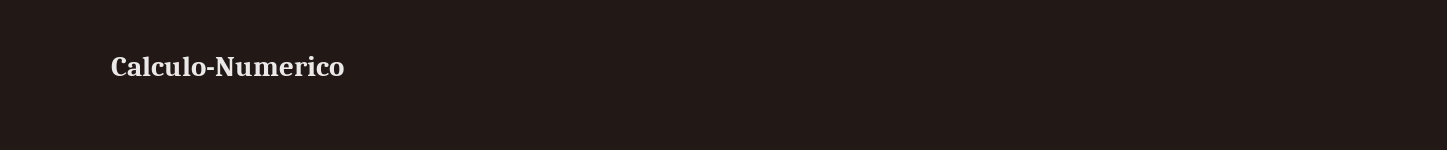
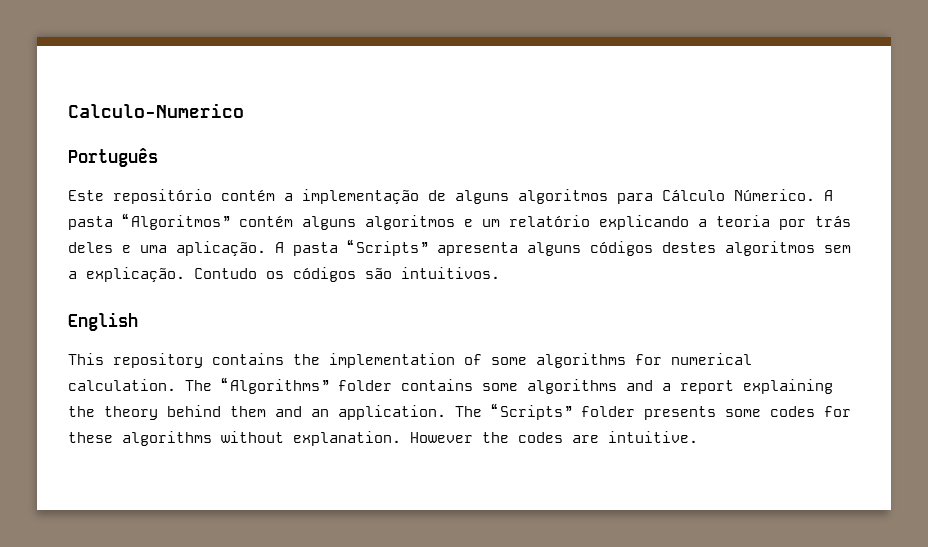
(344, 66) none -> [68,148,158,167] [68,189,833,204] [68,213,851,230] [68,239,851,256] [68,267,500,282] [68,312,138,331] [68,353,752,368] [68,377,833,394] [68,403,851,420] [68,431,698,446] // Português // Este repositório contém a implementação de alguns algoritmos para Cálculo Númerico. A pasta “Algoritmos” contém alguns algoritmos e um relatório explicando a teoria por trás deles e uma aplicação. A pasta “Scripts” apresenta alguns códigos destes algoritmos sem a explicação. Contudo os códigos são intuitivos. // English // This repository contains the implementation of some algorithms for numerical calculation. The “Algorithms” folder contains some algorithms and a report explaining the theory behind them and an application. The “Scripts” folder presents some codes for these algorithms without explanation. However the codes are intuitive.

